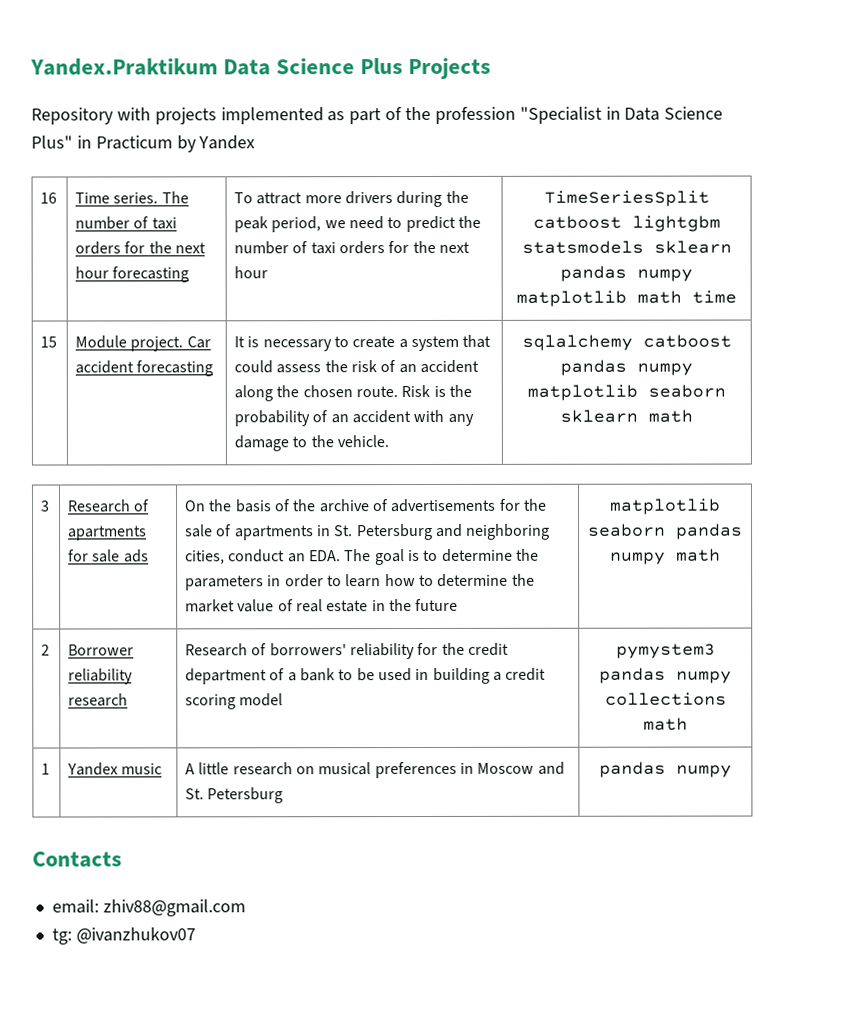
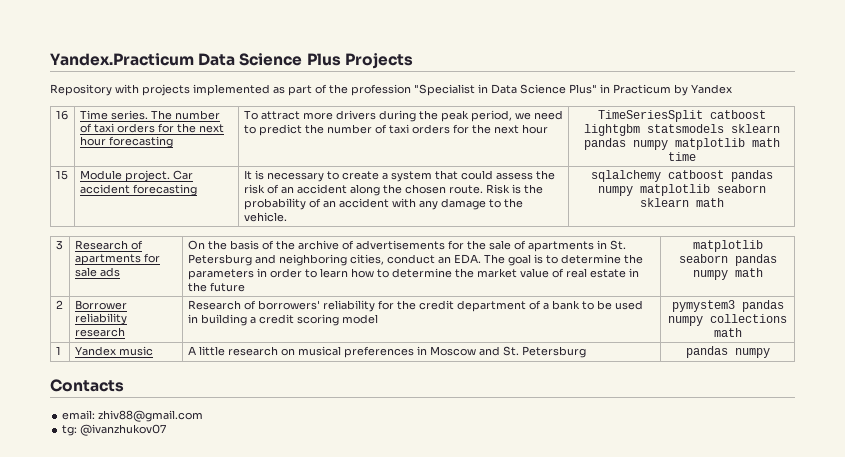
[30,58,218,76] Yandex.Praktikum -> [50,53,194,66] Yandex.Practicum

